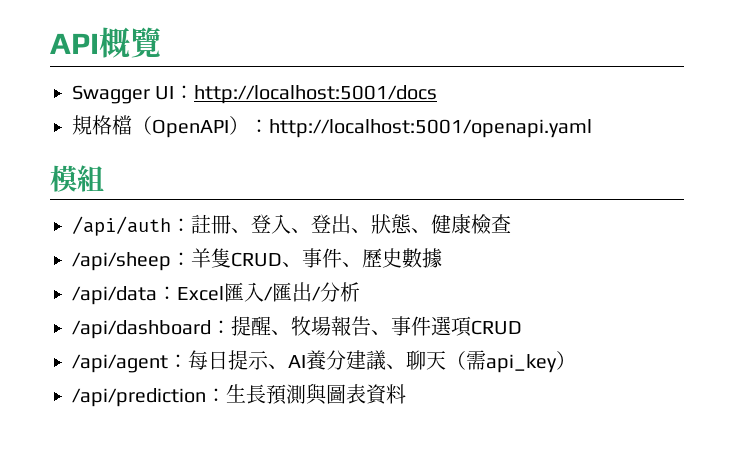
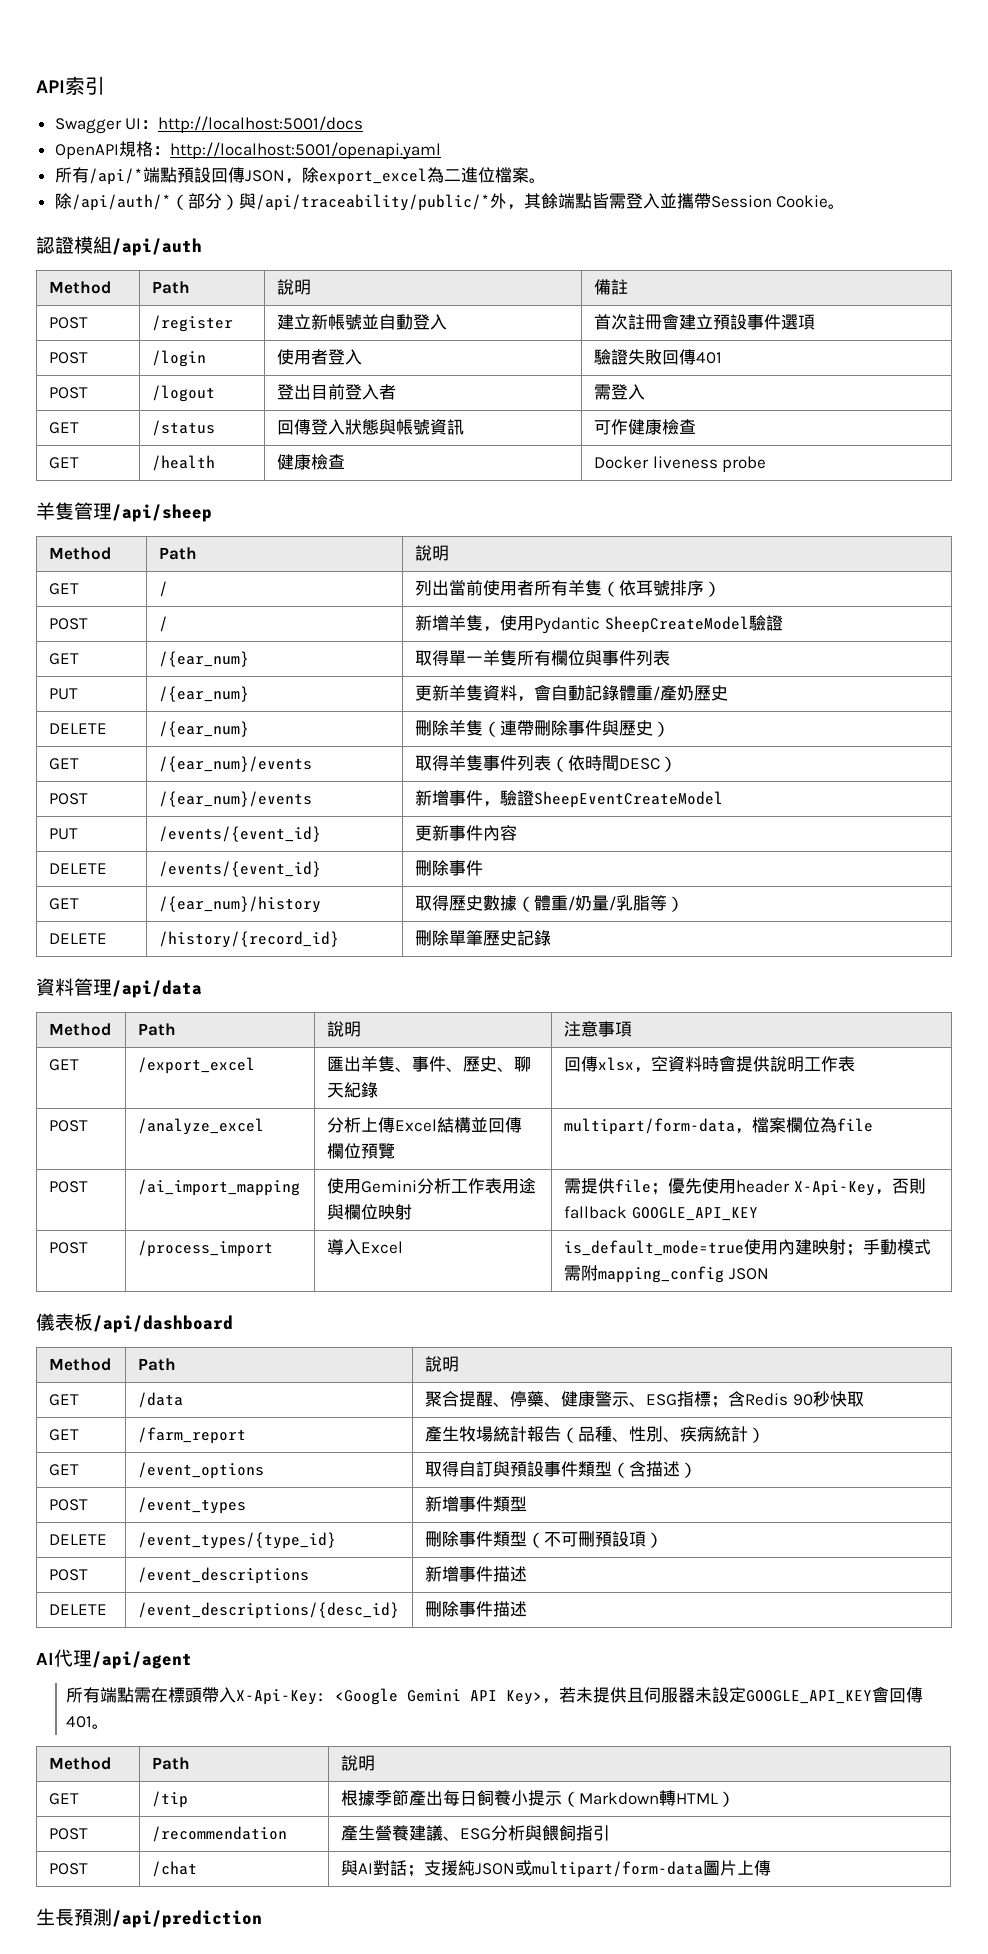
[50,27,161,58] API概覽 -> [36,76,105,95] API索引
[72,115,592,138] 規格檔（OpenAPI）：http://localhost:5001/openapi.yaml // -> [54,141,441,160] [54,167,546,185] [54,193,846,211] [36,236,74,254] OpenAPI規格：http://localhost:5001/openapi.yaml // 所有/api/*端點預設回傳JSON，除export_excel為二進位檔案。 // 除/api/auth/*（部分）與/api/traceability/public/*外，其餘端點皆需登入並攜帶Session Cookie。 // 認證
(104, 178) // -> (112, 245) none
[171,214,511,235] [72,248,442,271] [72,282,360,305] [72,316,522,339] [72,350,576,373] [72,383,406,407] ：註冊、登入、登出、狀態、健康檢查 // /api/sheep：羊隻CRUD、事件、歷史數據 // /api/data：Excel匯入/匯出/分析 // /api/dashboard：提醒、牧場報告、事件選項CRUD // /api/agent：每日提示、AI養分建議、聊天（需api_key） // /api/prediction：生長預測與圖表資料 -> [49,281,112,294] [152,281,191,294] [277,279,312,295] [594,279,629,295] [49,317,89,329] [152,315,234,332] [277,314,448,330] [594,313,816,330] [49,352,89,364] [152,350,207,367] [277,349,363,365] [594,349,723,365] [49,387,89,399] [152,385,216,402] [277,384,397,400] [594,384,646,400] [49,422,80,434] [152,420,216,436] [277,419,465,435] [594,419,697,435] [49,457,80,469] [152,455,216,471] [277,454,346,470] [594,456,767,472] [36,502,212,522] [49,547,112,560] [159,547,198,560] [415,545,450,561] [49,583,80,595] [159,581,169,597] [415,580,722,597] [49,618,89,630] [159,616,169,632] [415,615,783,634] [49,653,80,665] [159,651,250,667] [415,650,671,666] [49,688,79,700] [159,686,250,702] [415,684,729,702] [49,723,108,734] [159,721,250,737] [415,720,671,737] [49,758,80,770] [159,756,313,772] [415,755,678,772] [49,793,89,805] [159,791,313,807] [415,790,724,808] [49,828,79,840] [159,826,322,842] [415,825,518,841] [49,863,108,874] [159,861,322,877] [415,860,484,876] [49,898,80,910] [159,896,322,913] [415,895,685,912] [49,933,108,944] [159,931,340,948] [415,930,552,946] [36,978,202,998] [49,1023,112,1036] [138,1023,177,1036] [327,1021,362,1037] [564,1021,633,1037] [49,1059,80,1071] [138,1057,256,1074] [327,1056,532,1072] [327,1082,379,1098] [564,1055,856,1073] [49,1120,89,1132] [138,1118,265,1135] [327,1117,523,1133] [327,1143,396,1159] [564,1117,874,1135] [49,1181,89,1193] [138,1179,301,1196] [327,1178,537,1194] [327,1204,413,1220] [564,1178,926,1196] [564,1206,758,1221] [49,1242,89,1254] [138,1240,274,1257] [327,1239,404,1255] [564,1239,932,1256] [564,1265,769,1283] [36,1313,233,1333] [49,1358,112,1371] [138,1358,177,1371] [425,1356,460,1372] [49,1394,80,1406] [138,1392,184,1408] [425,1391,864,1408] [49,1429,80,1441] [138,1427,247,1444] [425,1426,766,1443] [49,1464,80,1476] [138,1462,265,1479] [425,1461,698,1478] [49,1499,89,1511] [138,1497,247,1514] [425,1496,528,1512] [49,1534,108,1545] [138,1532,337,1549] [425,1531,664,1548] [49,1569,89,1581] [138,1567,310,1584] [425,1566,528,1582] [49,1604,108,1615] [138,1602,400,1619] [425,1601,528,1617] [36,1649,192,1669] [66,1686,924,1705] [66,1716,110,1729] [49,1757,112,1770] [152,1757,191,1770] [341,1755,376,1771] [49,1793,80,1805] [152,1791,189,1808] [341,1790,736,1807] [49,1828,89,1840] [152,1826,288,1842] [341,1825,611,1841] [49,1863,89,1875] [152,1861,198,1877] [341,1860,772,1878] [36,1908,262,1928] // Method | Path | 說明 | 備註 // POST | /register | 建立新帳號並自動登入 | 首次註冊會建立預設事件選項 // POST | /login | 使用者登入 | 驗證失敗回傳401 // POST | /logout | 登出目前登入者 | 需登入 // GET | /status | 回傳登入狀態與帳號資訊 | 可作健康檢查 // GET | /health | 健康檢查 | Docker liveness probe // 羊隻管理/api/sheep // Method | Path | 說明 // GET | / | 列出當前使用者所有羊隻（依耳號排序） // POST | / | 新增羊隻，使用Pydantic SheepCreateModel驗證 // GET | /{ear_num} | 取得單一羊隻所有欄位與事件列表 // PUT | /{ear_num} | 更新羊隻資料，會自動記錄體重/產奶歷史 // DELETE | /{ear_num} | 刪除羊隻（連帶刪除事件與歷史） // GET | /{ear_num}/events | 取得羊隻事件列表（依時間DESC） // POST | /{ear_num}/events | 新增事件，驗證SheepEventCreateModel // PUT | /events/{event_id} | 更新事件內容 // DELETE | /events/{event_id} | 刪除事件 // GET | /{ear_num}/history | 取得歷史數據（體重/奶量/乳脂等） // DELETE | /history/{record_id} | 刪除單筆歷史記錄 // 資料管理/api/data // Method | Path | 說明 | 注意事項 // GET | /export_excel | 匯出羊隻、事件、歷史、聊天紀錄 | 回傳xlsx，空資料時會提供說明工作表 // POST | /analyze_excel | 分析上傳Excel結構並回傳欄位預覽 | multipart/form-data，檔案欄位為file // POST | /ai_import_mapping | 使用Gemini分析工作表用途與欄位映射 | 需提供file；優先使用header X-Api-Key，否則fallback GOOGLE_API_KEY // POST | /process_import | 導入Excel | is_default_mode=true使用內建映射；手動模式需附mapping_config JSON // 儀表板/api/dashboard // Method | Path | 說明 // GET | /data | 聚合提醒、停藥、健康警示、ESG指標；含Redis 90秒快取 // GET | /farm_report | 產生牧場統計報告（品種、性別、疾病統計） // GET | /event_options | 取得自訂與預設事件類型（含描述） // POST | /event_types | 新增事件類型 // DELETE | /event_types/{type_id} | 刪除事件類型（不可刪預設項） // POST | /event_descriptions | 新增事件描述 // DELETE | /event_descriptions/{desc_id} | 刪除事件描述 // AI代理/api/agent // 所有端點需在標頭帶入X-Api-Key: <Google Gemini API Key>，若未提供且伺服器未設定GOOGLE_API_KEY會回傳401。 // Method | Path | 說明 // GET | /tip | 根據季節產出每日飼養小提示（Markdown轉HTML） // POST | /recommendation | 產生營養建議、ESG分析與餵飼指引 // POST | /chat | 與AI對話；支援純JSON或multipart/form-data圖片上傳 // 生長預測/api/prediction

